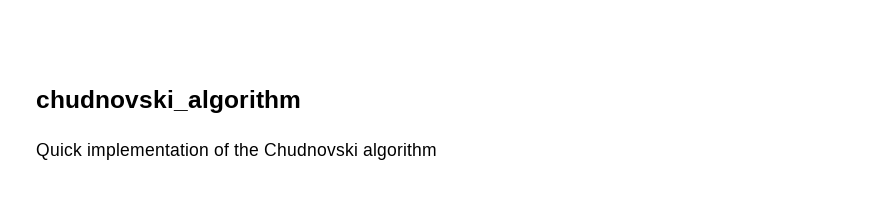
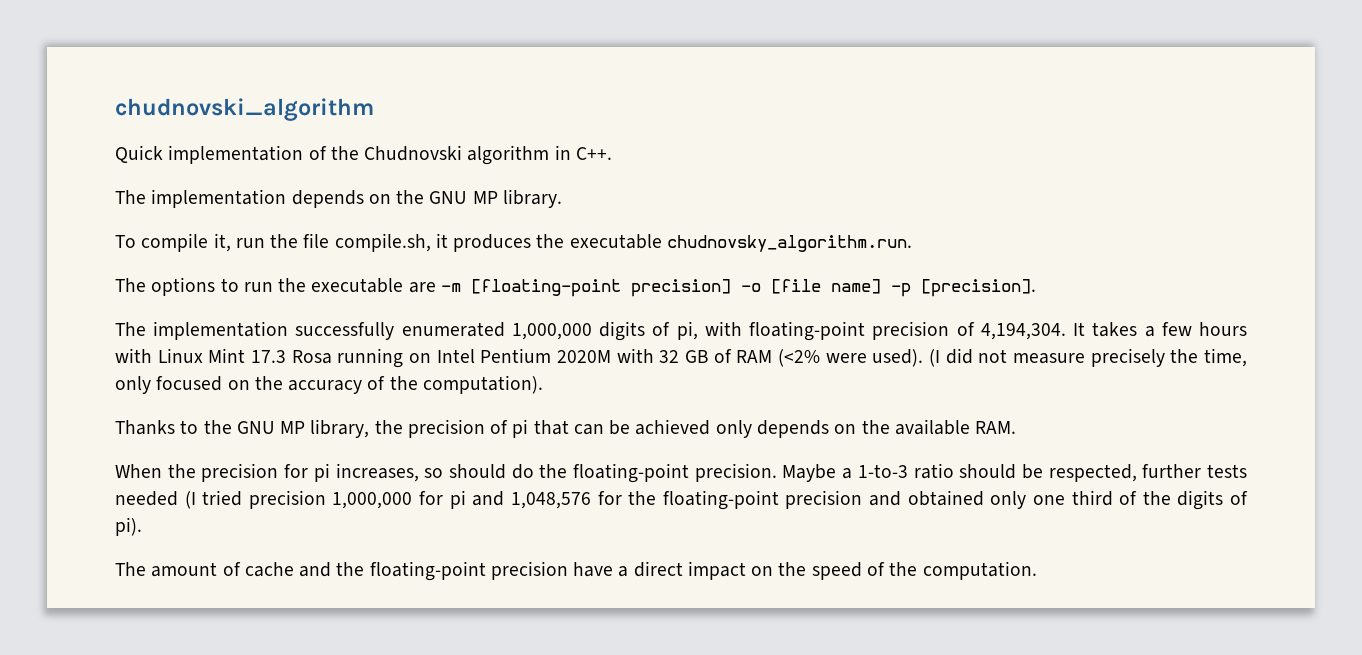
(437, 151) none -> [554,145,612,160] [115,189,562,208] [115,233,912,252] [115,277,1036,297] [115,321,1248,341] [115,348,1247,368] [115,375,543,394] [115,419,1017,438] [115,463,1248,483] [115,490,1248,510] [115,517,142,536] [115,561,1037,581] in C++. // The implementation depends on the GNU MP library. // To compile it, run the file compile.sh, it produces the executable chudnovsky_algorithm.run. // The options to run the executable are -m [floating-point precision] -o [file name] -p [precision]. // The implementation successfully enumerated 1,000,000 digits of pi, with floating-point precision of 4,194,304. It takes a few hours with Linux Mint 17.3 Rosa running on Intel Pentium 2020M with 32 GB of RAM (<2% were used). (I did not measure precisely the time, only focused on the accuracy of the computation). // Thanks to the GNU MP library, the precision of pi that can be achieved only depends on the available RAM. // When the precision for pi increases, so should do the floating-point precision. Maybe a 1-to-3 ratio should be respected, further tests needed (I tried precision 1,000,000 for pi and 1,048,576 for the floating-point precision and obtained only one third of the digits of pi). // The amount of cache and the floating-point precision have a direct impact on the speed of the computation.

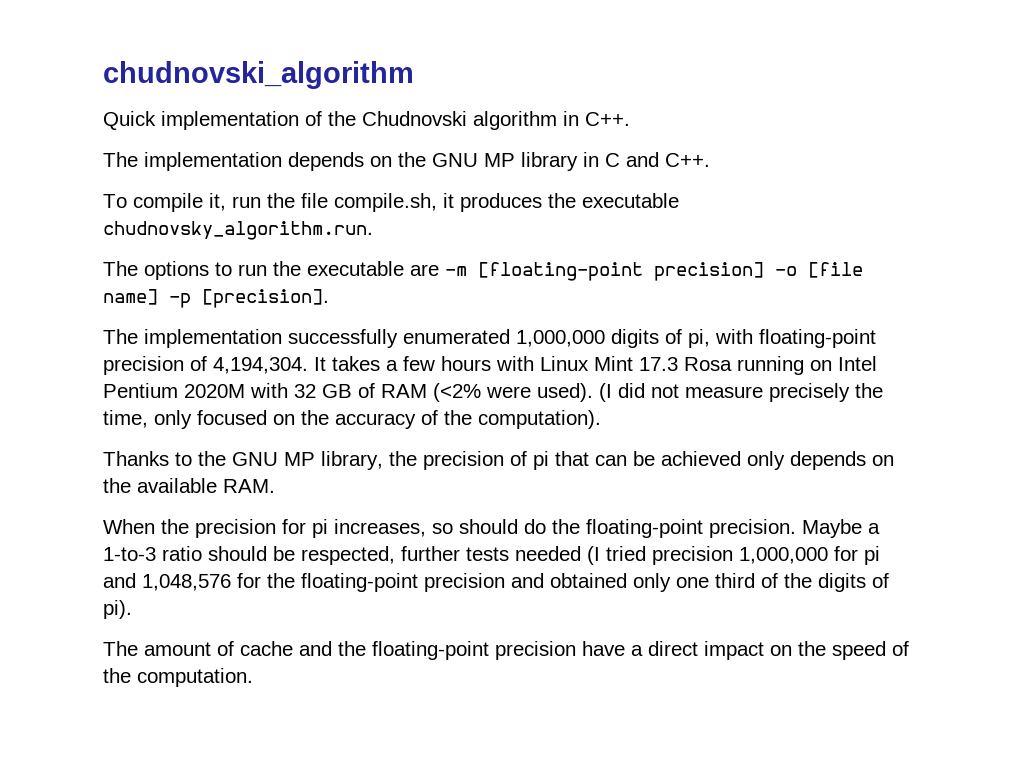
[502,189,562,208] library. -> [521,152,710,171] library in C and C++.

